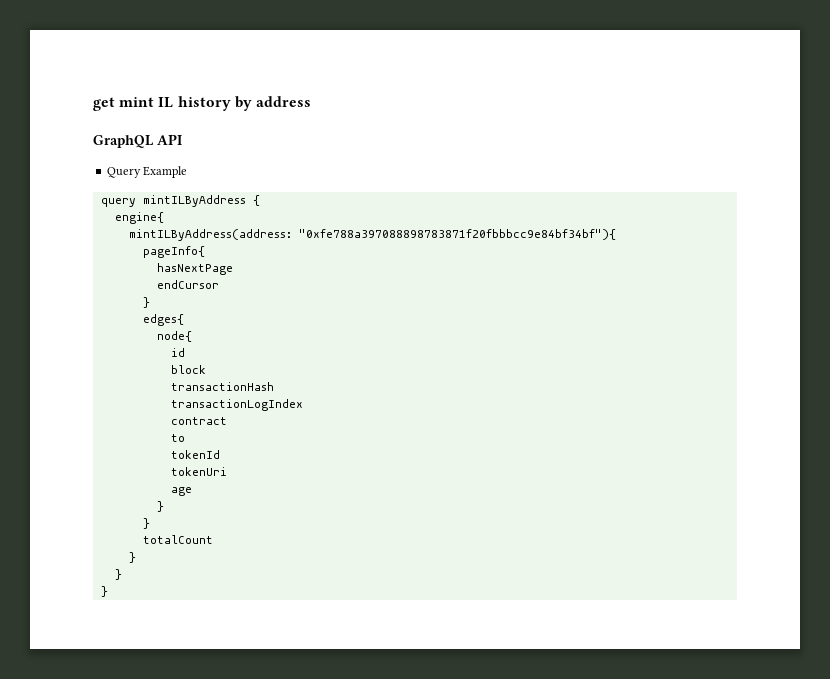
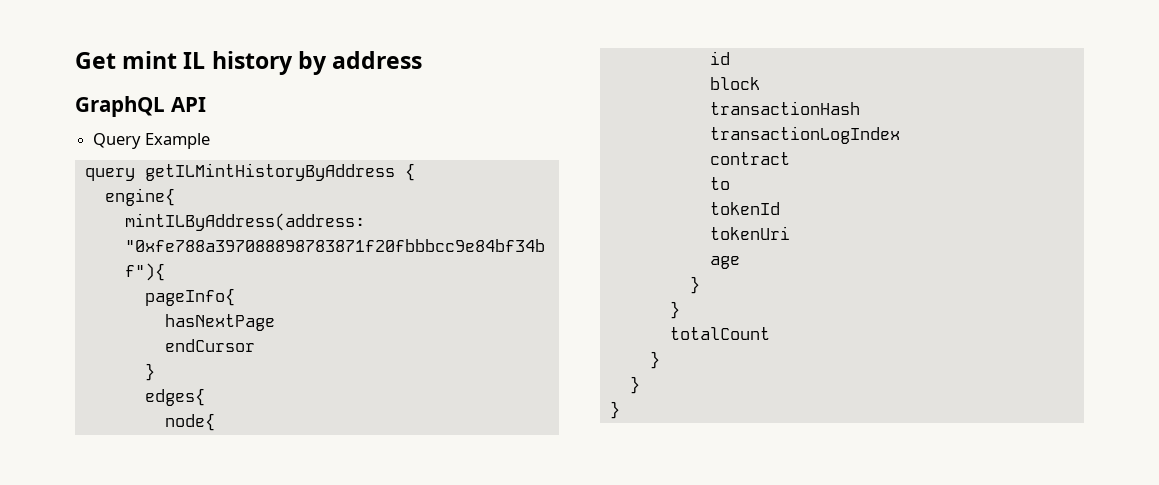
[93,97,115,111] get -> [75,52,116,69] Get
[142,195,246,207] mintILByAddress -> [144,163,395,181] getILMintHistoryByAddress

